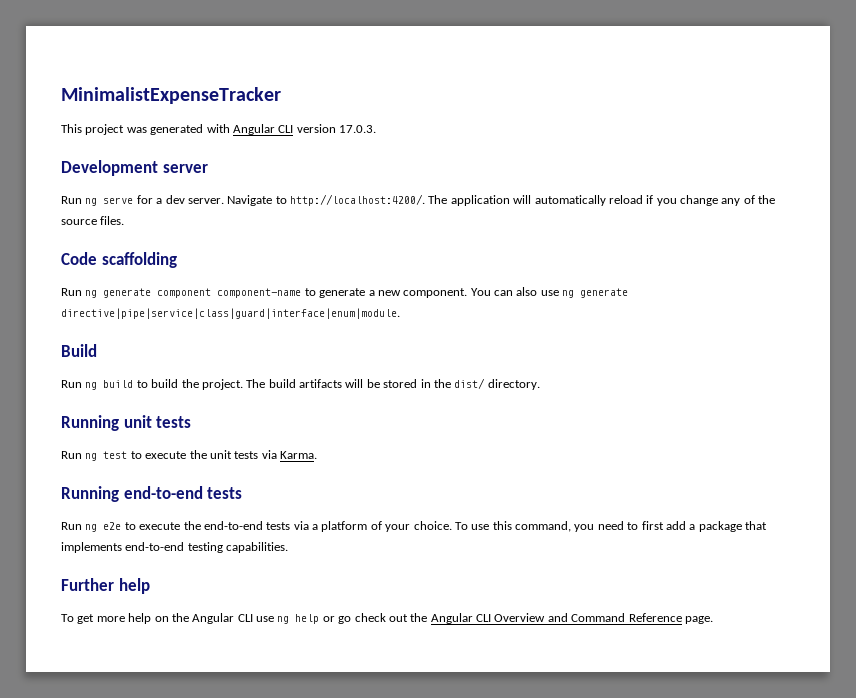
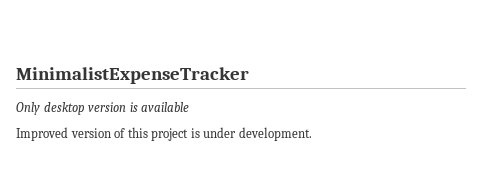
[61,124,376,135] [61,160,208,176] [61,194,776,206] [61,216,125,225] [61,252,177,268] [61,287,629,298] [61,308,400,319] [61,344,97,357] [61,378,540,390] [61,415,192,431] [61,450,317,461] [61,486,243,502] [61,521,767,532] [61,542,289,553] [61,578,150,594] [61,613,713,624] This project was generated with Angular CLI version 17.0.3. // Development server // Run ng serve for a dev server. Navigate to http://localhost:4200/. The application will automatically reload if you change any of the source files. // Code scaffolding // Run ng generate component component-name to generate a new component. You can also use ng generate directive|pipe|service|class|guard|interface|enum|module. // Build // Run ng build to build the project. The build artifacts will be stored in the dist/ directory. // Running unit tests // Run ng test to execute the unit tests via Karma. // Running end-to-end tests // Run ng e2e to execute the end-to-end tests via a platform of your choice. To use this command, you need to first add a package that implements end-to-end testing capabilities. // Further help // To get more help on the Angular CLI use ng help or go check out the Angular CLI Overview and Command Reference page. -> [16,102,190,115] [16,127,312,141] Only desktop version is available // Improved version of this project is under development.

